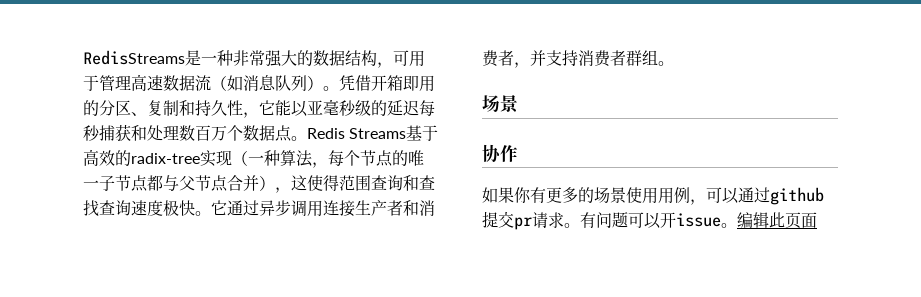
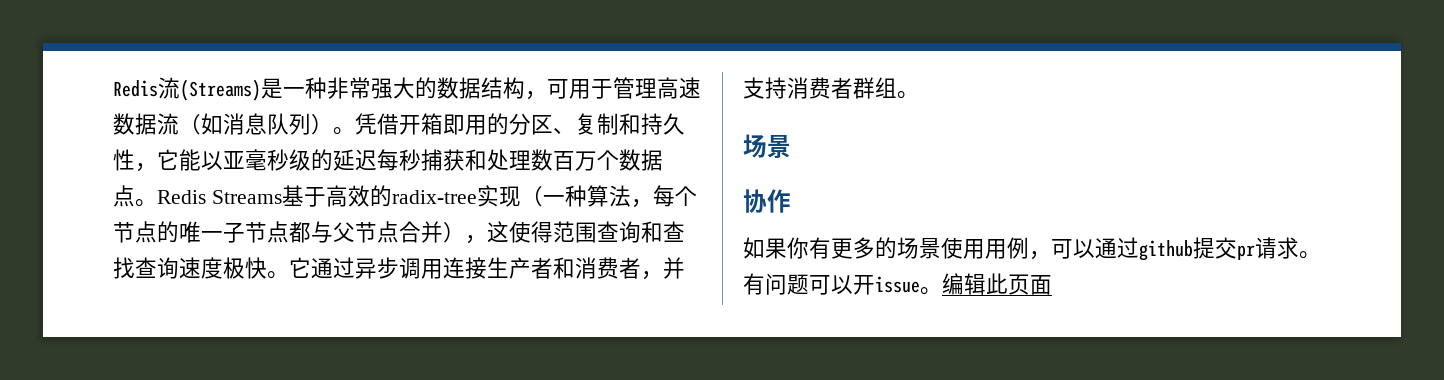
[83,50,185,65] RedisStreams -> [113,77,261,101] Redis流(Streams)

